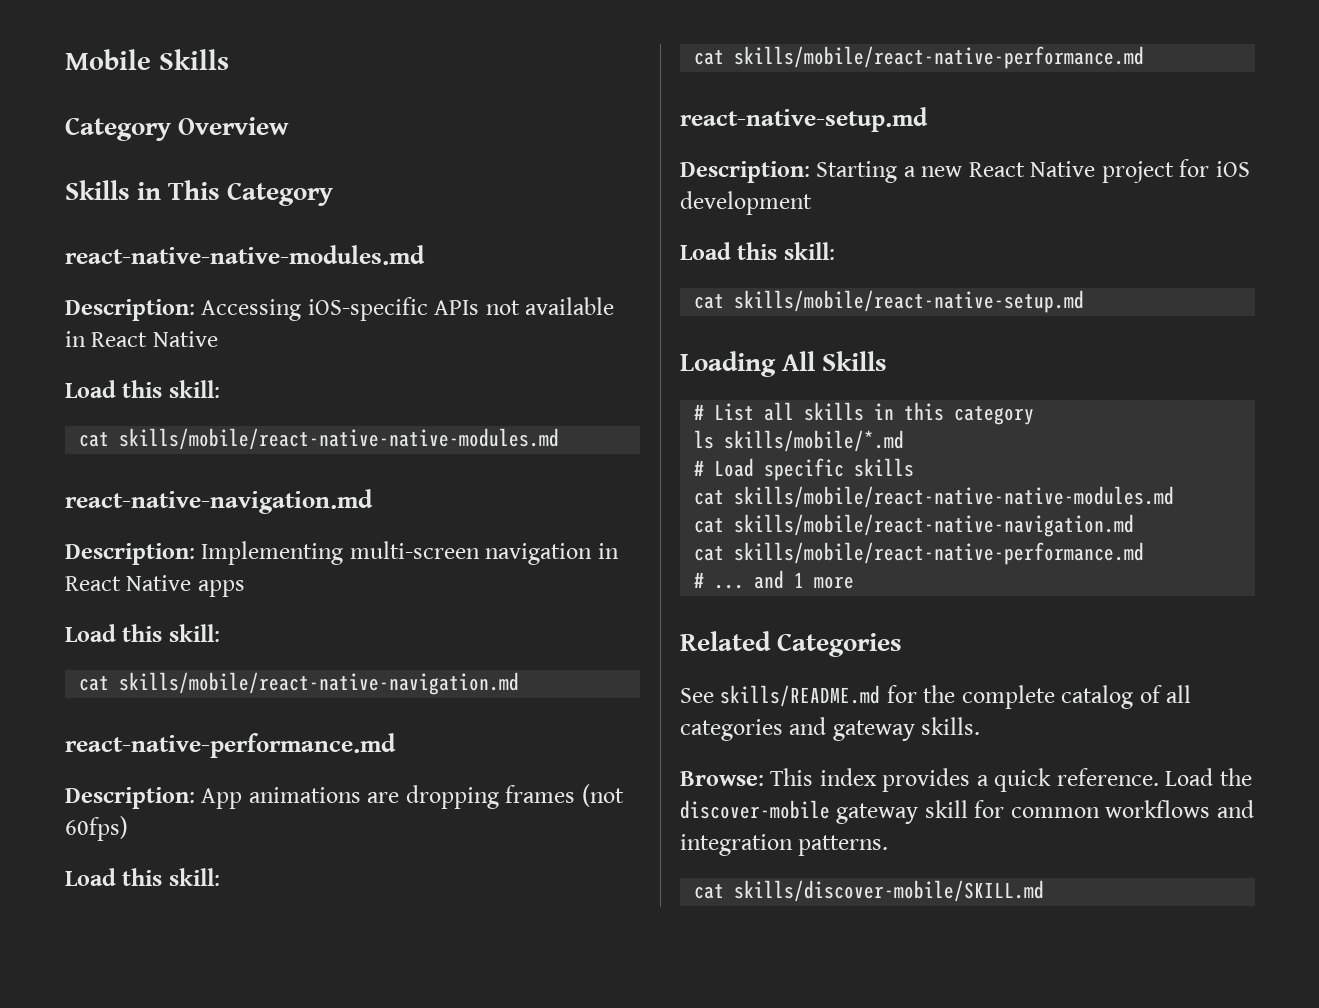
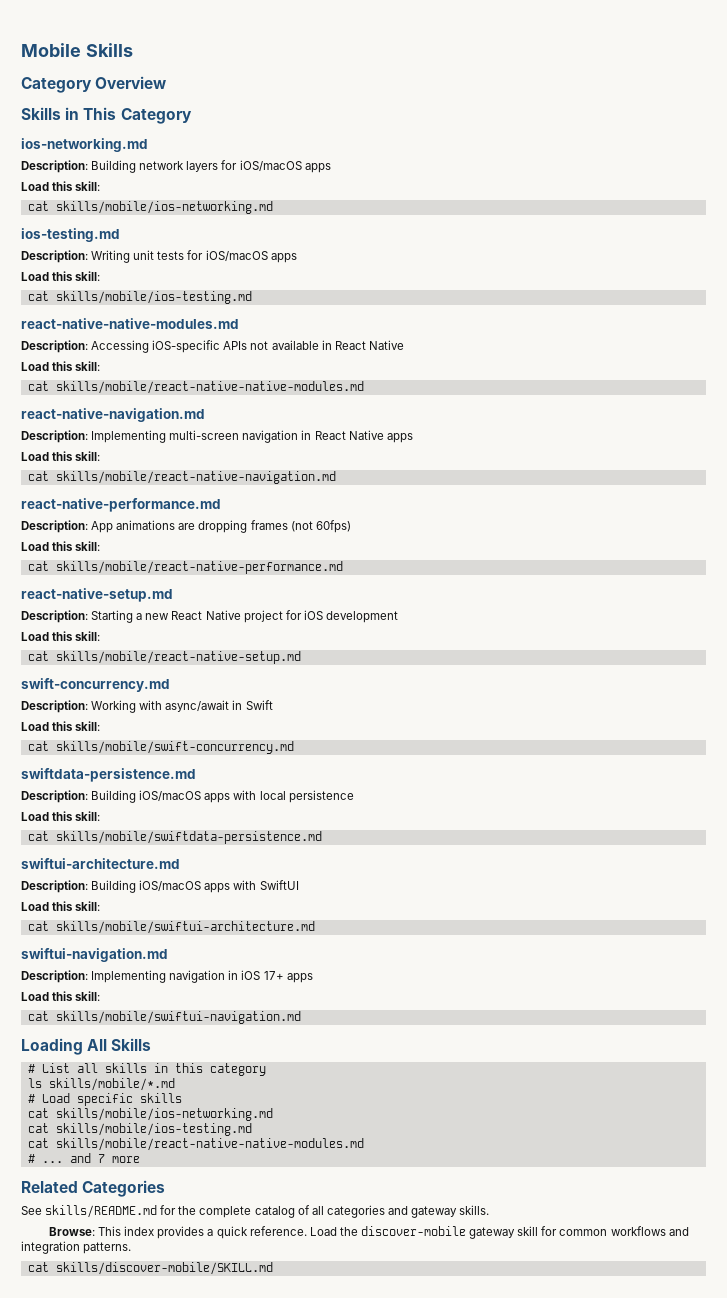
(334, 194) none -> [21,138,148,152] [21,160,331,173] [21,181,101,191] [27,201,273,214] [21,228,120,242] [21,250,297,263] [21,271,101,281] [27,291,252,304] // ios-networking.md // Description: Building network layers for iOS/macOS apps // Load this skill: // cat skills/mobile/ios-networking.md // ios-testing.md // Description: Writing unit tests for iOS/macOS apps // Load this skill: // cat skills/mobile/ios-testing.md
(1085, 301) none -> [21,678,170,692] [21,700,273,713] [21,721,101,731] [27,741,294,754] [21,768,196,782] [21,790,354,803] [21,811,101,821] [27,831,322,844] [21,858,180,869] [21,880,299,893] [21,901,101,911] [27,921,315,934] [21,948,168,962] [21,970,313,983] [21,991,101,1001] [27,1011,301,1024] // swift-concurrency.md // Description: Working with async/await in Swift // Load this skill: // cat skills/mobile/swift-concurrency.md // swiftdata-persistence.md // Description: Building iOS/macOS apps with local persistence // Load this skill: // cat skills/mobile/swiftdata-persistence.md // swiftui-architecture.md // Description: Building iOS/macOS apps with SwiftUI // Load this skill: // cat skills/mobile/swiftui-architecture.md // swiftui-navigation.md // Description: Implementing navigation in iOS 17+ apps // Load this skill: // cat skills/mobile/swiftui-navigation.md
[734,486,1175,508] [694,514,1135,537] [694,542,1145,565] skills/mobile/react-native-native-modules.md // cat skills/mobile/react-native-navigation.md // cat skills/mobile/react-native-performance.md -> [55,1108,273,1121] [27,1123,252,1136] [27,1138,364,1151] skills/mobile/ios-networking.md // cat skills/mobile/ios-testing.md // cat skills/mobile/react-native-native-modules.md
[794,572,805,588] 1 -> [97,1154,105,1163] 7

